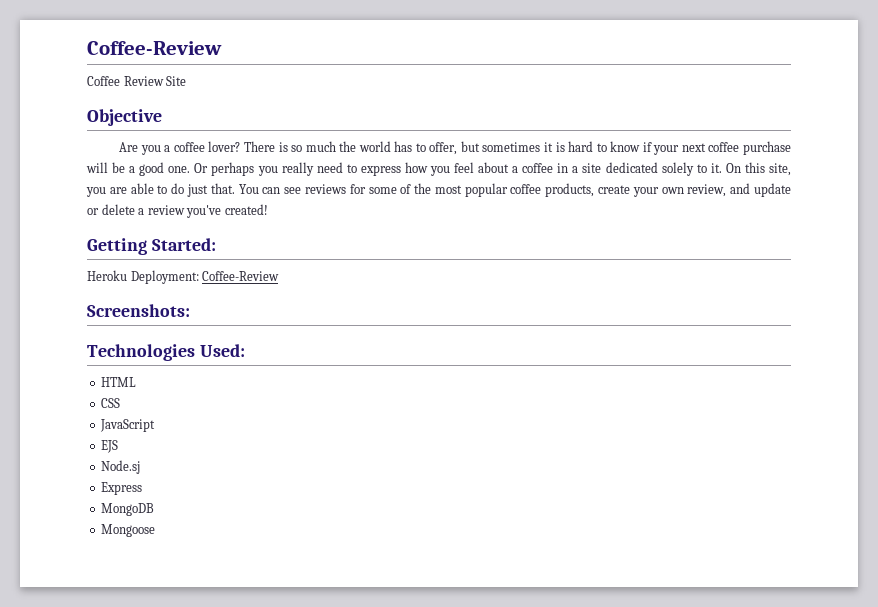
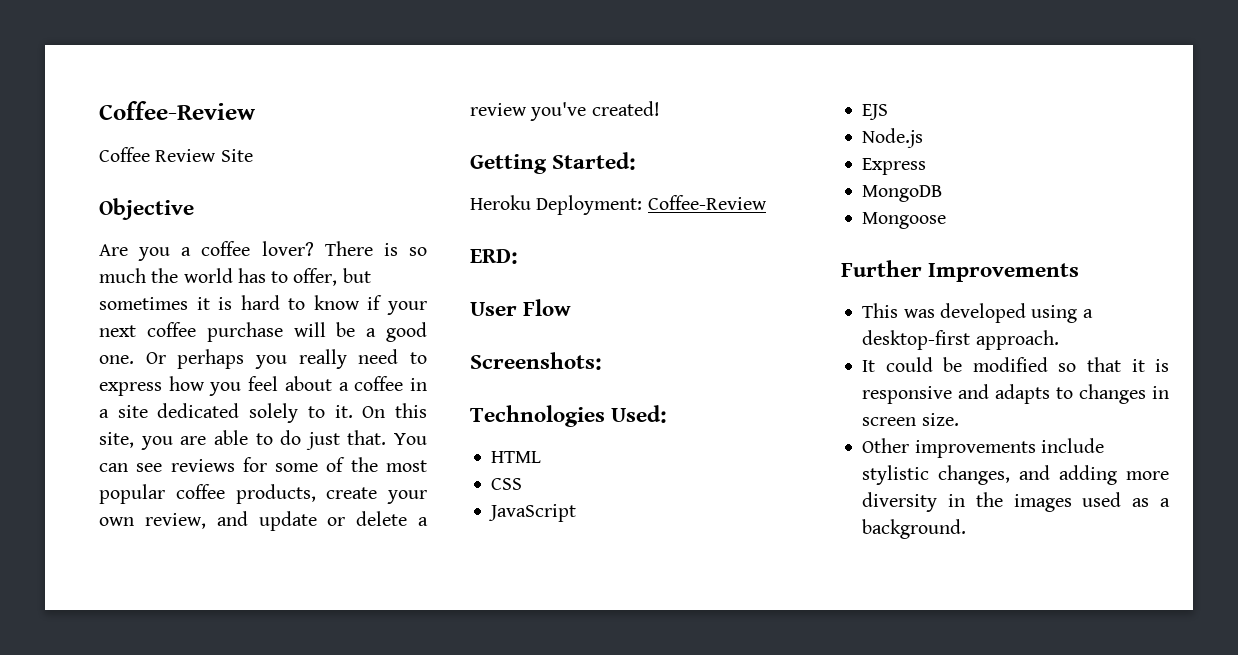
(280, 276) none -> [470,249,518,264] [470,299,572,316] // ERD: // User Flow
[101,460,141,474] Node.sj -> [862,128,924,148] Node.js
(156, 530) none -> [841,260,1080,282] [862,303,1093,323] [862,330,1059,350] [862,357,1169,372] [862,384,1169,404] [862,413,959,426] [862,438,1104,458] [862,465,1169,485] [862,492,1170,512] [862,519,967,539] // Further Improvements // This was developed using a desktop-first approach. // It could be modified so that it is responsive and adapts to changes in screen size. // Other improvements include stylistic changes, and adding more diversity in the images used as a background.

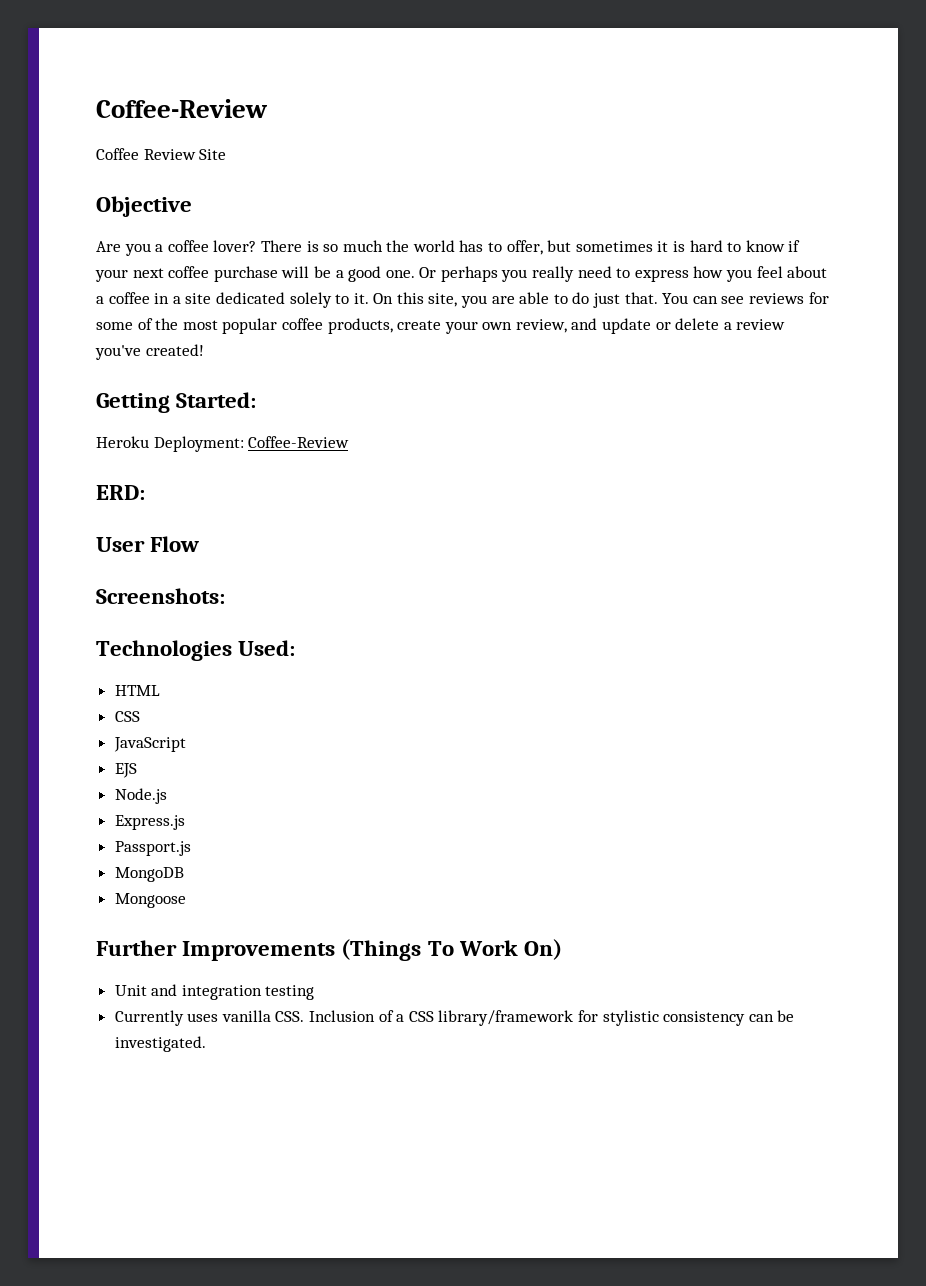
[862,158,927,175] Express -> [114,815,185,830] [114,841,191,856] Express.js // Passport.js
[862,303,1093,323] [862,330,1059,350] [862,357,1169,372] [862,384,1169,404] [862,413,959,426] [862,438,1104,458] [862,465,1169,485] [862,492,1170,512] [862,519,967,539] // This was developed using a desktop-first approach. // It could be modified so that it is responsive and adapts to changes in screen size. // Other improvements include stylistic changes, and adding more diversity in the images used as a background. -> [341,939,563,961] [114,984,315,1000] [114,1010,795,1026] [114,1036,206,1052] (Things To Work On) // Unit and integration testing // Currently uses vanilla CSS. Inclusion of a CSS library/framework for stylistic consistency can be investigated.

